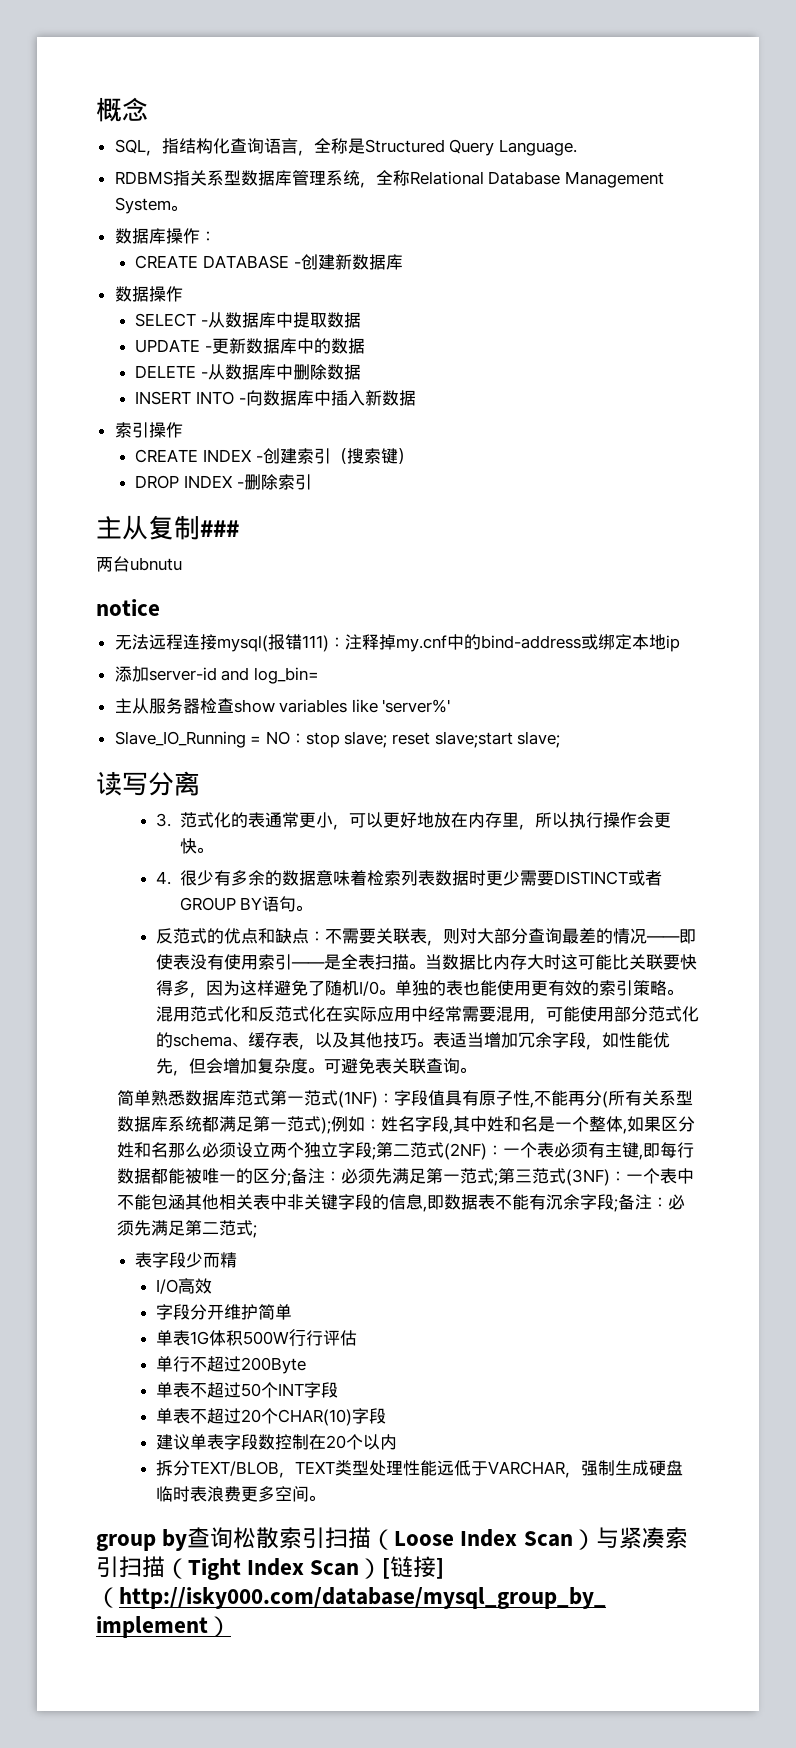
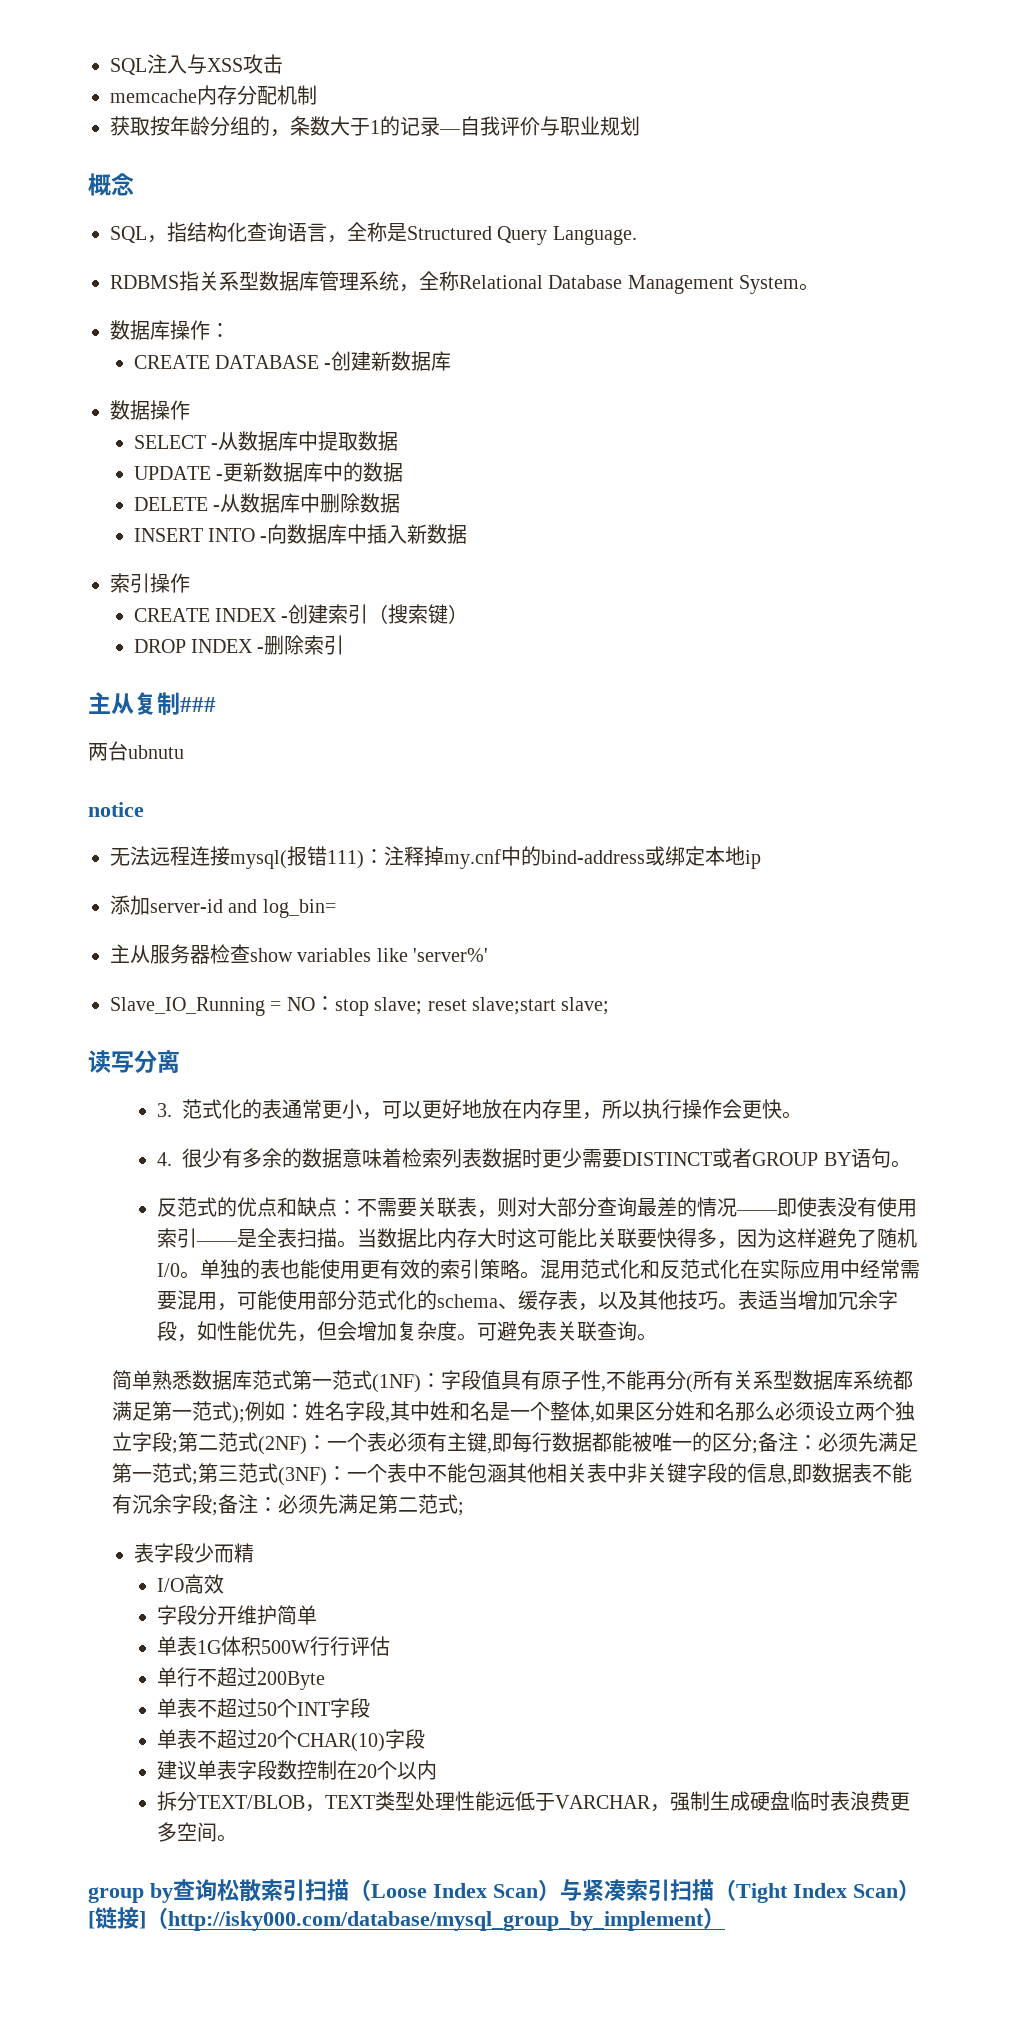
(96, 109) none -> [110,54,283,75] [110,85,317,105] [110,116,640,137] SQL注入与XSS攻击 // memcache内存分配机制 // 获取按年龄分组的，条数大于1的记录—自我评价与职业规划 //

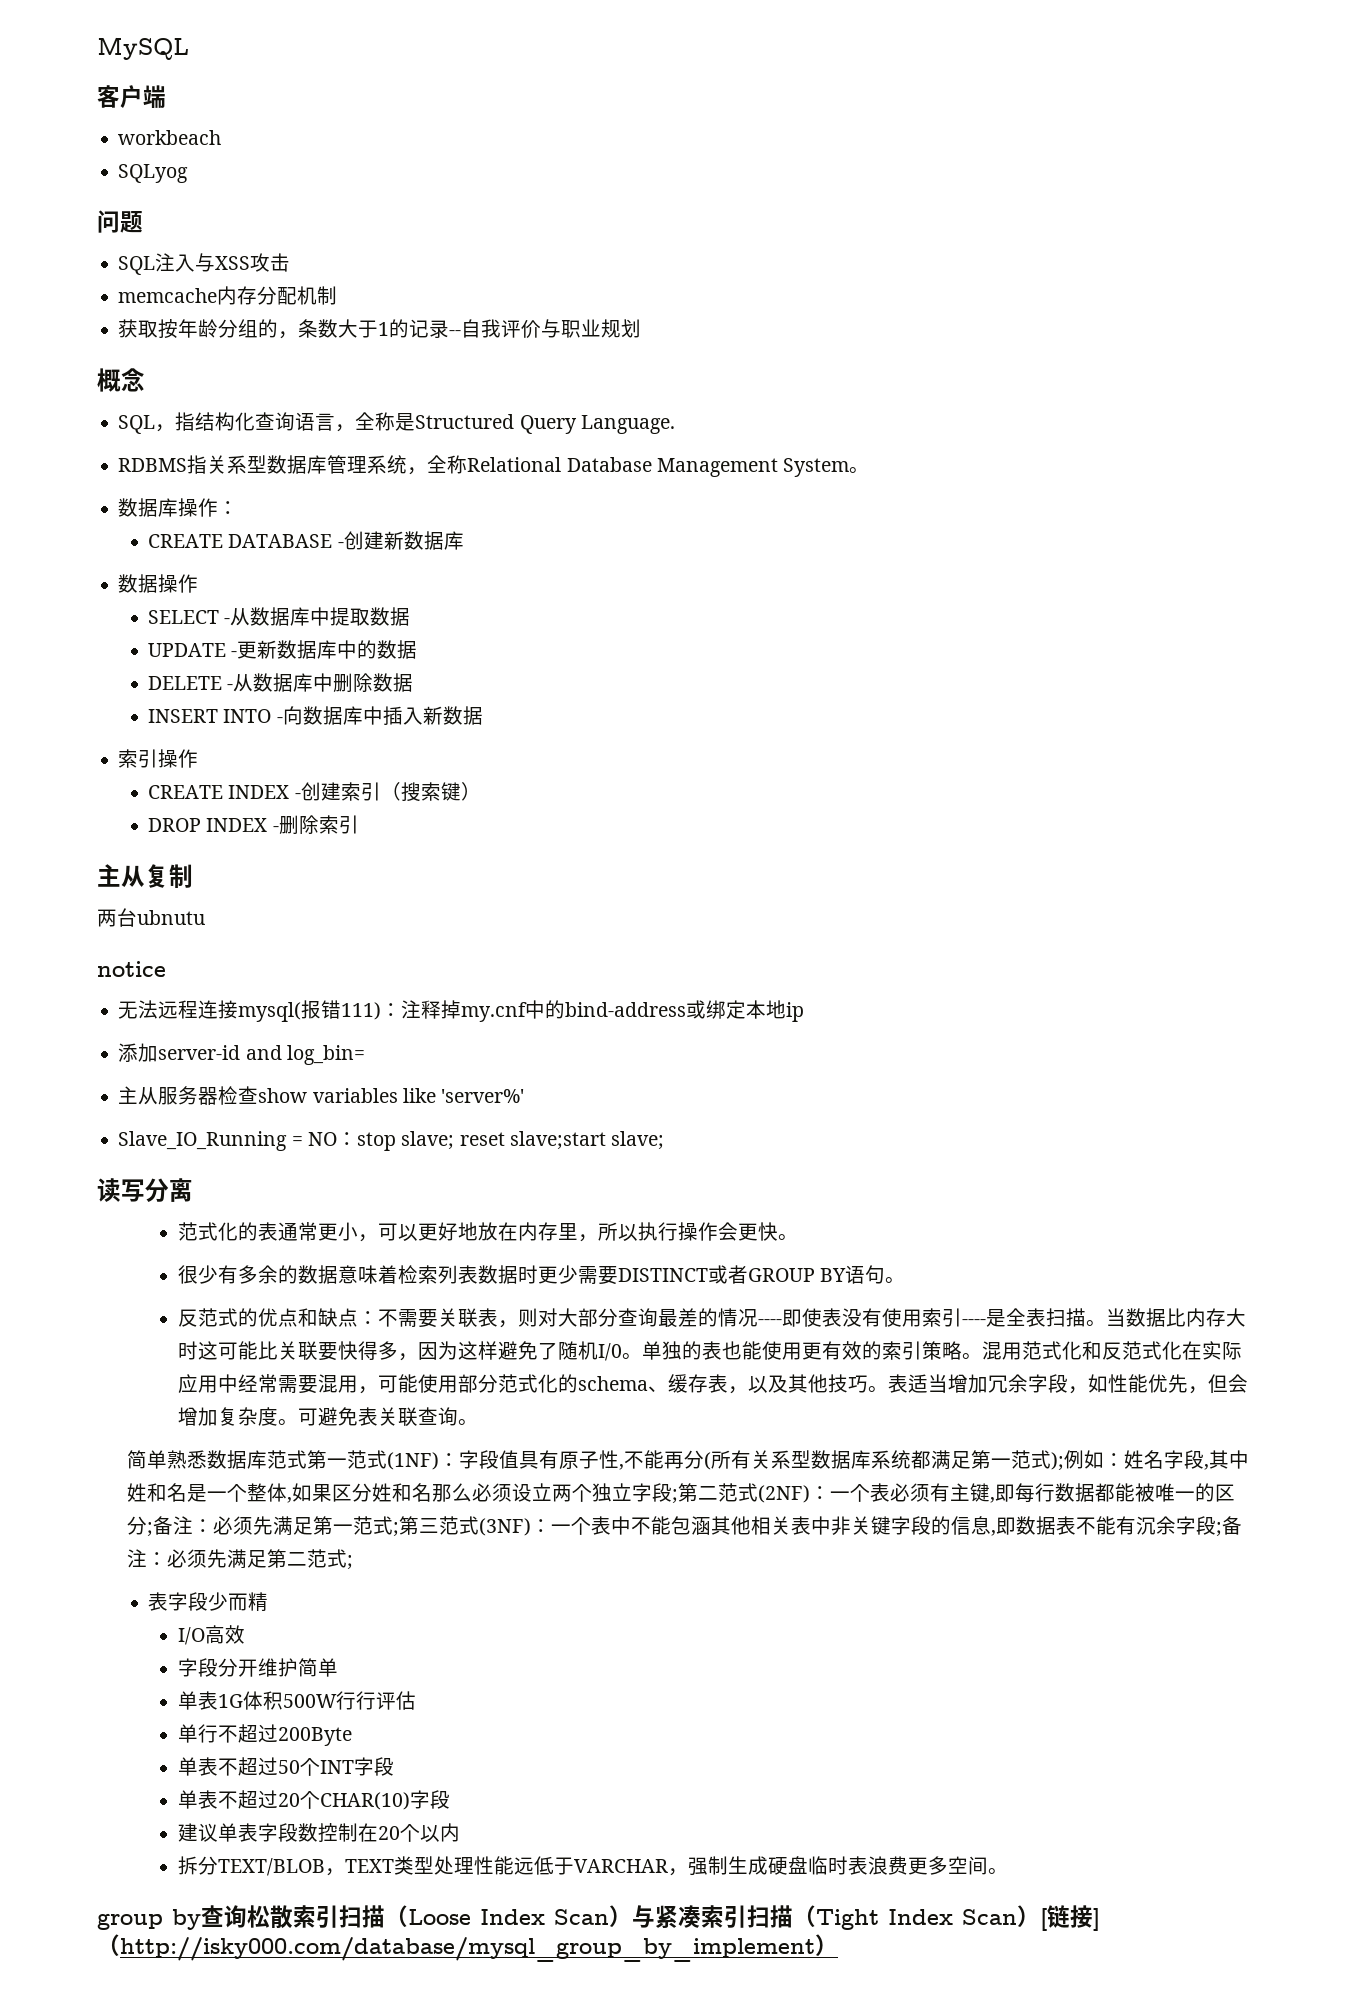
(110, 66) none -> [97,37,189,60] [97,85,166,108] [118,130,222,145] [118,164,189,183] [97,210,143,233] MySQL // 客户端 // workbeach // SQLyog // 问题 //
[439,129,461,134] — -> [449,330,462,336] --
[180,697,216,712] ### -> (193, 876) none
[157,1103,173,1117] 3. -> (193, 1190) none
[157,1152,173,1166] 4. -> (798, 1237) none
[736,1210,779,1215] —— -> [757,1319,782,1325] ----
[196,1241,239,1246] —— -> [961,1319,986,1325] ----

